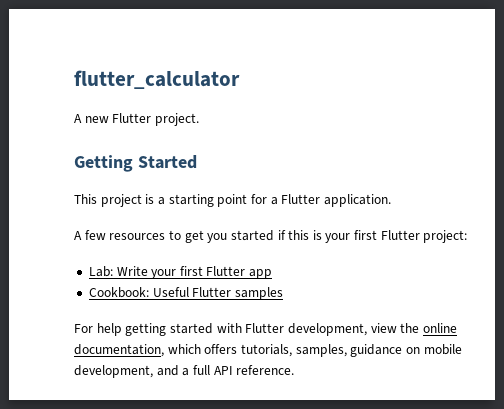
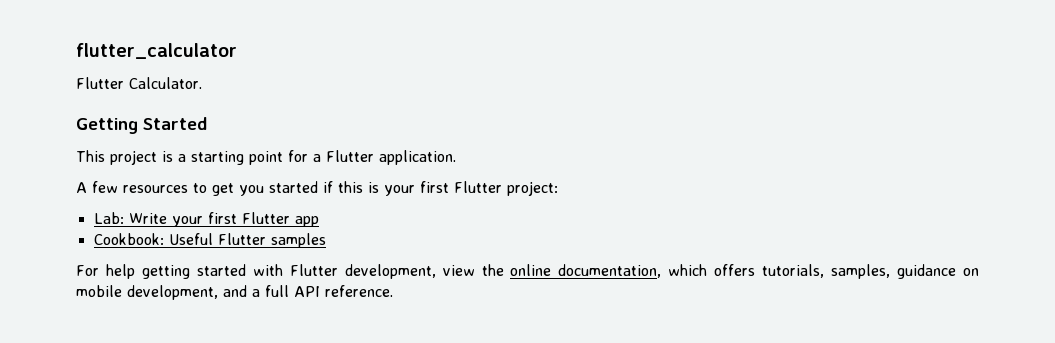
[74,113,199,126] A new Flutter project. -> [76,77,202,89] Flutter Calculator.

